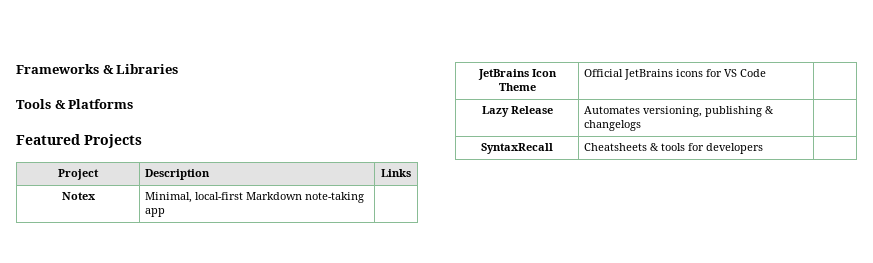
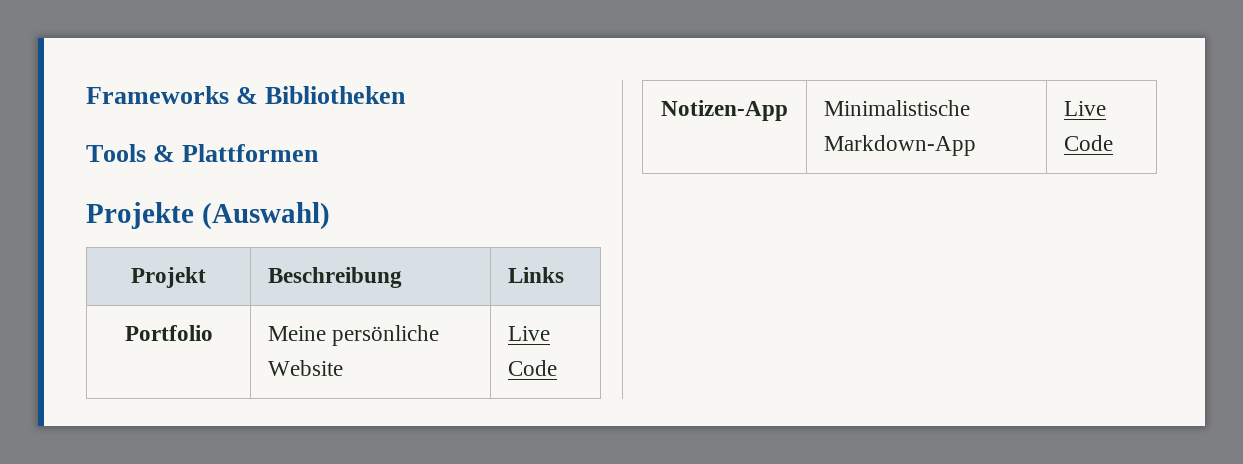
[116,64,179,74] Libraries -> [265,86,407,104] Bibliotheken
[68,99,134,109] [16,134,142,148] [58,169,99,180] [144,169,210,180] [381,169,411,177] [61,192,96,200] [144,192,364,203] [144,208,165,217] [477,69,557,80] [498,83,536,91] [583,69,766,80] [481,106,553,117] [583,106,774,117] [583,120,641,131] [481,143,553,154] [583,143,763,154] Platforms // Featured Projects // Project | Description | Links // Notex | Minimal, local-first Markdown note-taking app | // JetBrains Icon Theme | Official JetBrains icons for VS Code | // Lazy Release | Automates versioning, publishing & changelogs | // SyntaxRecall | Cheatsheets & tools for developers | -> [182,144,320,162] [86,202,330,230] [131,267,206,288] [268,267,403,288] [508,267,565,283] [124,325,213,341] [268,325,440,346] [268,360,344,376] [508,326,551,341] [508,360,558,376] [661,100,788,121] [824,100,971,116] [824,135,977,156] [1064,101,1107,116] [1064,135,1114,151] Plattformen // Projekte (Auswahl) // Projekt | Beschreibung | Links // Portfolio | Meine persönliche Website | Live Code // Notizen-App | Minimalistische Markdown-App | Live Code

